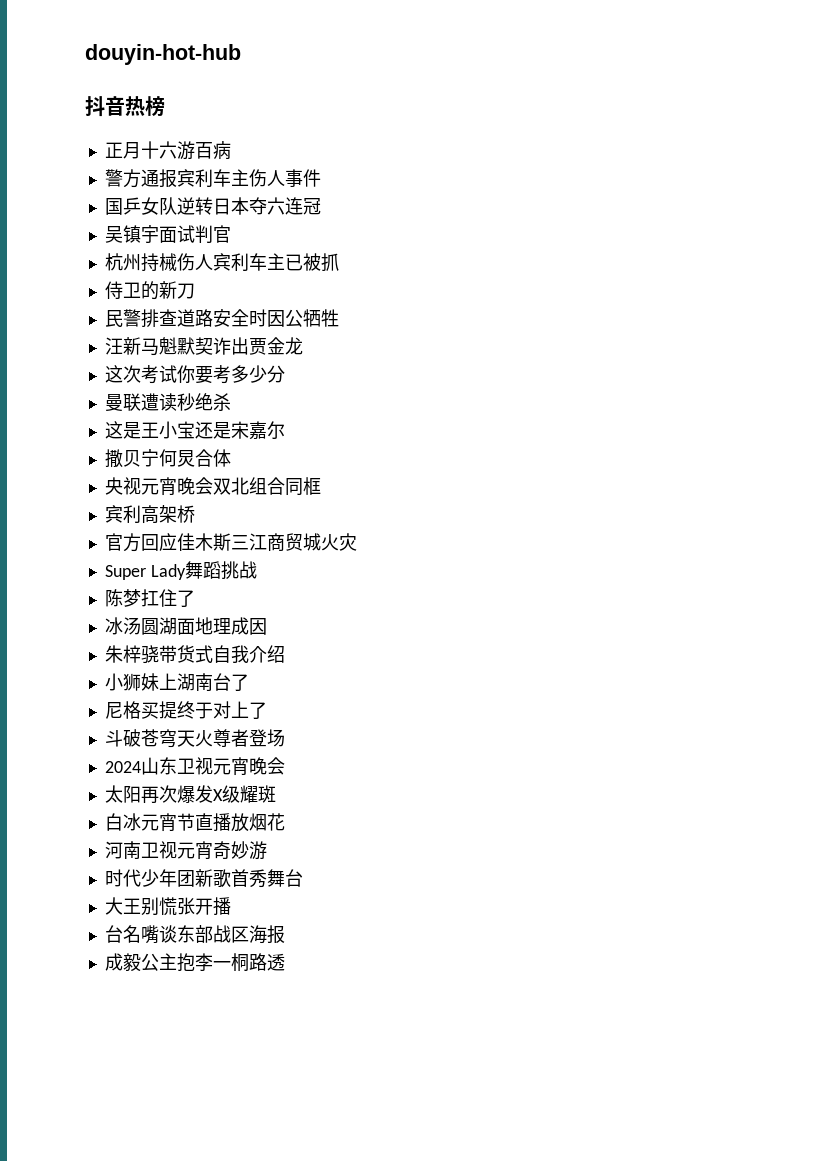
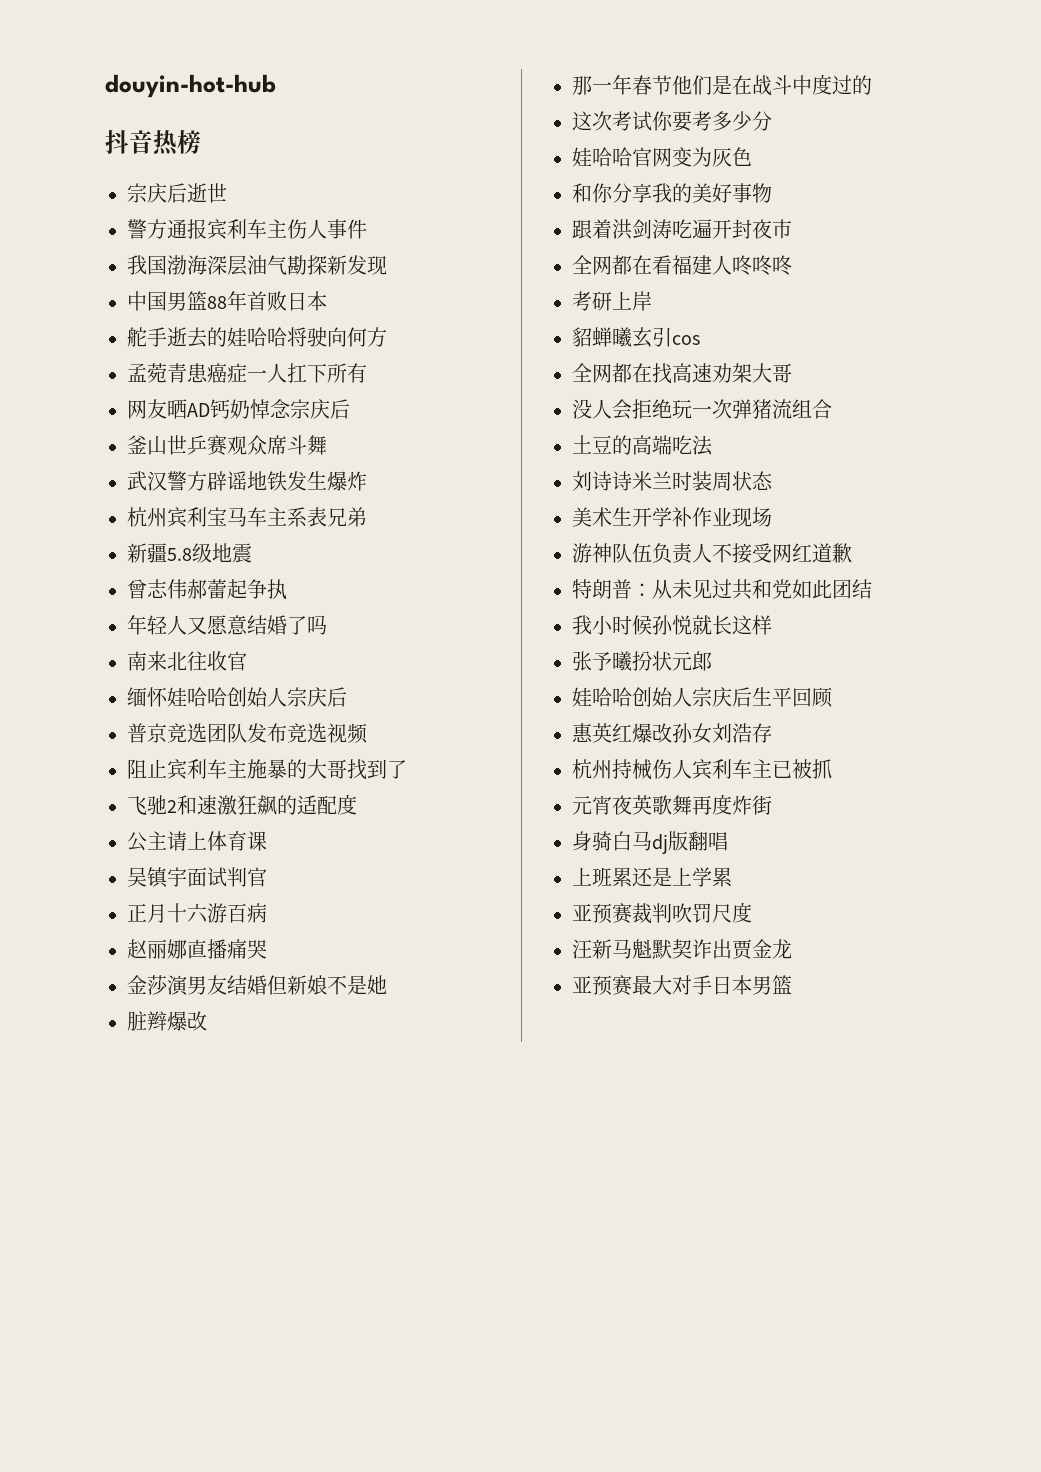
[104,141,231,160] 正月十六游百病 -> [127,183,227,203] 宗庆后逝世
[104,197,321,215] [104,225,231,243] 国乒女队逆转日本夺六连冠 // 吴镇宇面试判官 -> [127,255,387,276] [127,291,327,311] [127,327,387,348] [127,363,367,383] [127,399,350,419] [127,435,327,456] [127,471,367,491] [127,507,367,528] [127,543,252,563] [127,579,287,600] [127,615,327,635] [127,651,247,671] [127,687,347,707] [127,723,368,744] [127,759,407,780] [127,794,357,815] [127,831,267,852] [127,867,267,888] [127,903,267,923] [127,939,267,959] [127,975,387,996] [127,1011,207,1031] [572,74,872,96] [572,111,772,132] [572,147,752,167] [572,183,772,203] [572,219,792,240] [572,255,792,276] [572,291,652,311] [572,327,700,348] [572,363,792,384] [572,399,832,420] [572,435,713,456] [572,471,773,491] [572,507,772,527] [572,543,852,564] [572,579,872,600] [572,615,772,635] [572,651,712,671] [572,687,833,708] [572,723,772,744] 我国渤海深层油气勘探新发现 // 中国男篮88年首败日本 // 舵手逝去的娃哈哈将驶向何方 // 孟菀青患癌症一人扛下所有 // 网友晒AD钙奶悼念宗庆后 // 釜山世乒赛观众席斗舞 // 武汉警方辟谣地铁发生爆炸 // 杭州宾利宝马车主系表兄弟 // 新疆5.8级地震 // 曾志伟郝蕾起争执 // 年轻人又愿意结婚了吗 // 南来北往收官 // 缅怀娃哈哈创始人宗庆后 // 普京竞选团队发布竞选视频 // 阻止宾利车主施暴的大哥找到了 // 飞驰2和速激狂飙的适配度 // 公主请上体育课 // 吴镇宇面试判官 // 正月十六游百病 // 赵丽娜直播痛哭 // 金莎演男友结婚但新娘不是她 // 脏辫爆改 // 那一年春节他们是在战斗中度过的 // 这次考试你要考多少分 // 娃哈哈官网变为灰色 // 和你分享我的美好事物 // 跟着洪剑涛吃遍开封夜市 // 全网都在看福建人咚咚咚 // 考研上岸 // 貂蝉曦玄引cos // 全网都在找高速劝架大哥 // 没人会拒绝玩一次弹猪流组合 // 土豆的高端吃法 // 刘诗诗米兰时装周状态 // 美术生开学补作业现场 // 游神队伍负责人不接受网红道歉 // 特朗普：从未见过共和党如此团结 // 我小时候孙悦就长这样 // 张予曦扮状元郎 // 娃哈哈创始人宗庆后生平回顾 // 惠英红爆改孙女刘浩存
[104,281,195,300] [104,309,339,328] 侍卫的新刀 // 民警排查道路安全时因公牺牲 -> [572,794,772,815] [572,831,728,854] [572,867,732,887] [572,902,752,924] 元宵夜英歌舞再度炸街 // 身骑白马dj版翻唱 // 上班累还是上学累 // 亚预赛裁判吹罚尺度
[104,365,285,384] [104,393,231,411] [104,421,285,439] [104,449,231,468] [104,477,321,496] [104,505,195,524] [104,533,357,552] [104,561,257,580] [104,589,195,607] [104,617,267,635] [104,645,285,664] [104,673,249,691] [104,701,267,719] [104,729,285,748] [104,757,285,776] [104,785,276,804] [104,813,285,832] [104,841,267,860] [104,869,303,888] [104,897,231,916] [104,925,285,944] [104,953,285,972] 这次考试你要考多少分 // 曼联遭读秒绝杀 // 这是王小宝还是宋嘉尔 // 撒贝宁何炅合体 // 央视元宵晚会双北组合同框 // 宾利高架桥 // 官方回应佳木斯三江商贸城火灾 // Super Lady舞蹈挑战 // 陈梦扛住了 // 冰汤圆湖面地理成因 // 朱梓骁带货式自我介绍 // 小狮妹上湖南台了 // 尼格买提终于对上了 // 斗破苍穹天火尊者登场 // 2024山东卫视元宵晚会 // 太阳再次爆发X级耀斑 // 白冰元宵节直播放烟花 // 河南卫视元宵奇妙游 // 时代少年团新歌首秀舞台 // 大王别慌张开播 // 台名嘴谈东部战区海报 // 成毅公主抱李一桐路透 -> [572,975,792,996] 亚预赛最大对手日本男篮

